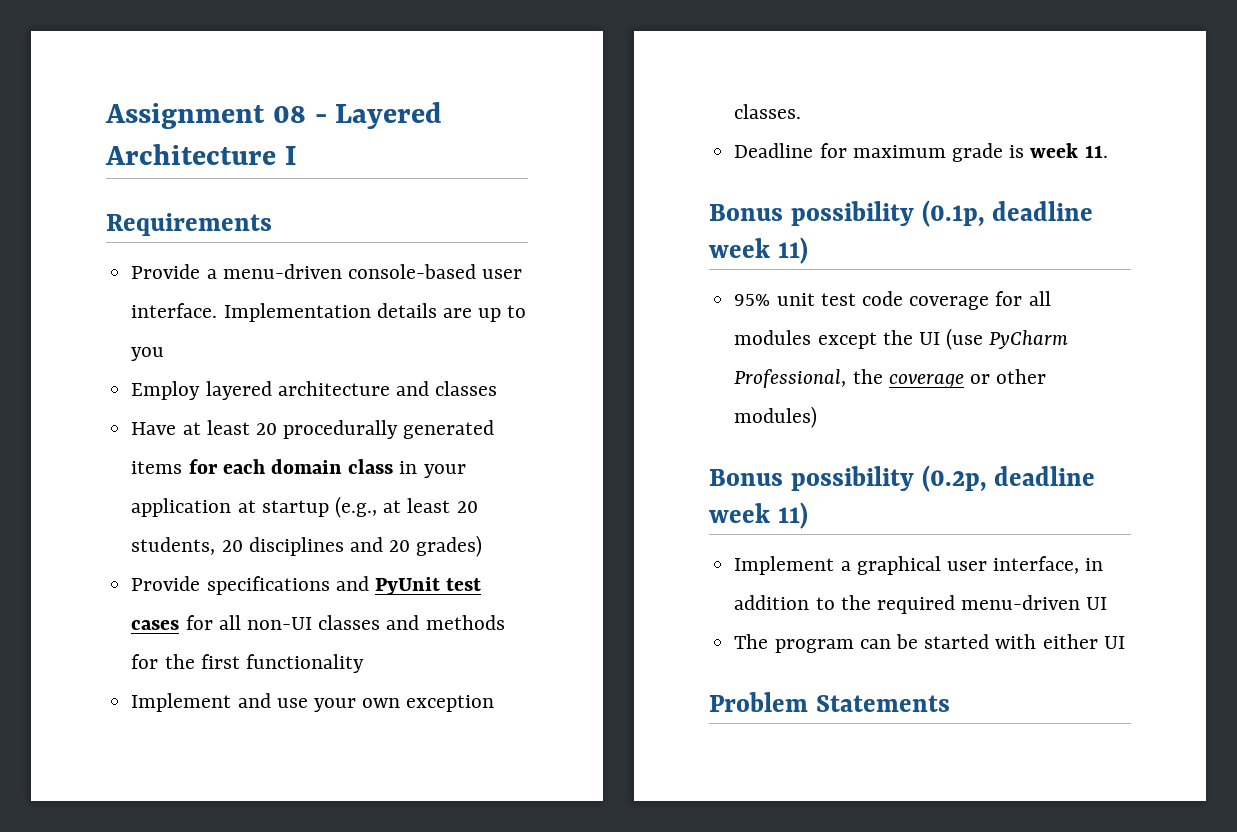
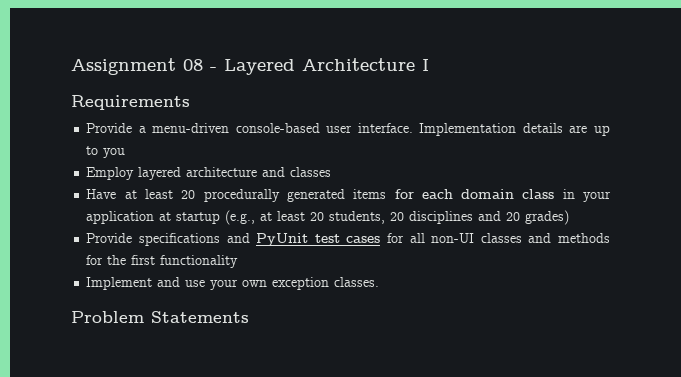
[734,143,1108,162] [709,200,1094,227] [709,237,808,264] [734,291,1051,310] [734,328,1069,350] [734,369,1047,388] [734,406,818,428] [709,465,1096,492] [709,502,808,529] [734,556,1104,575] [734,595,1108,614] [734,634,1125,653] // Deadline for maximum grade is week 11. // Bonus possibility (0.1p, deadline week 11) // 95% unit test code coverage for all modules except the UI (use PyCharm Professional, the coverage or other modules) // Bonus possibility (0.2p, deadline week 11) // Implement a graphical user interface, in addition to the required menu-driven UI // The program can be started with either UI -> (380, 282) none

